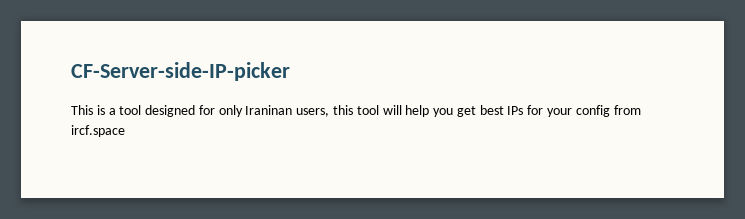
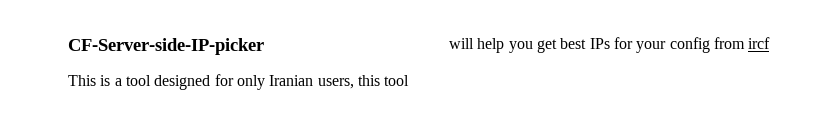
[245,105,293,115] Iraninan -> [269,75,314,86] Iranian
[71,125,125,137] ircf.space -> [748,37,771,49] ircf

